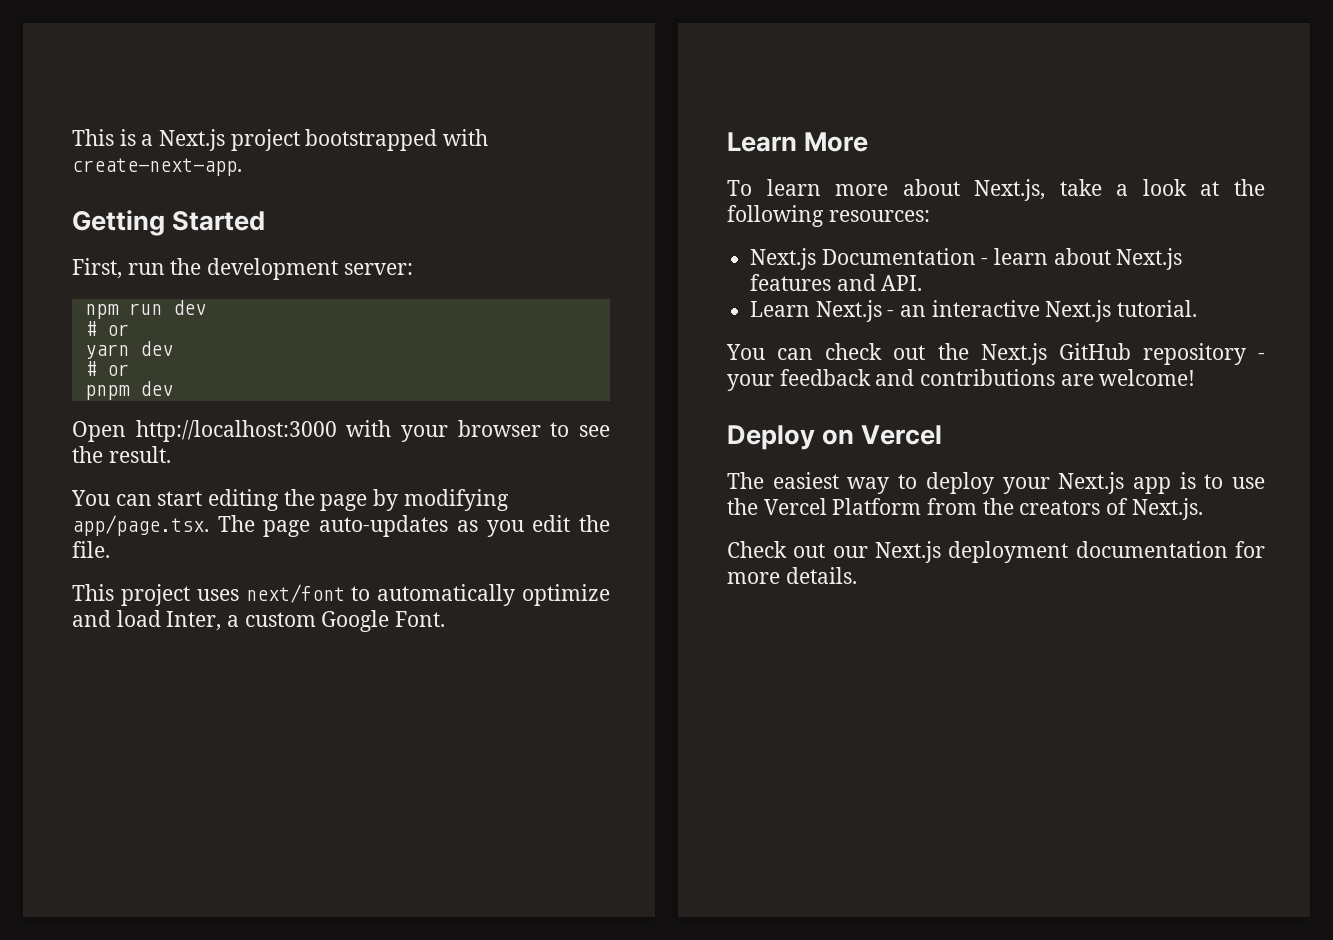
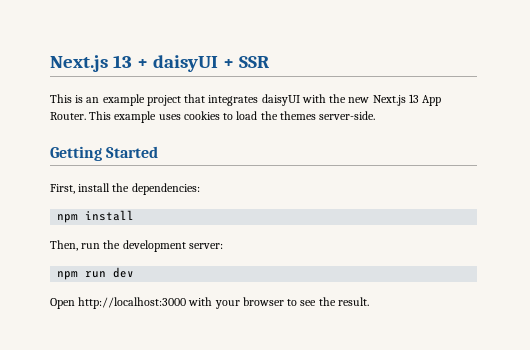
[72,129,489,151] [72,158,242,176] [72,210,266,236] [72,258,122,279] This is a Next.js project bootstrapped with create-next-app. // Getting Started // First, -> [50,55,269,72] [50,94,442,106] [50,111,376,123] [50,146,159,161] [50,183,200,195] [57,210,135,223] [50,240,78,251] Next.js 13 + daisyUI + SSR // This is an example project that integrates daisyUI with the new Next.js 13 App Router. This example uses cookies to load the themes server-side. // Getting Started // First, install the dependencies: // npm install // Then,
[84,321,129,336] [84,341,173,359] [84,361,129,376] [84,381,173,400] // # or // yarn dev // # or // pnpm dev -> (135, 272) none
[71,489,509,511] [72,515,610,537] [72,541,110,558] [72,584,610,606] [72,610,446,632] [727,132,869,152] [727,179,1265,201] [727,205,930,227] [750,248,1183,270] [750,274,923,291] [750,300,1198,322] [726,343,1265,365] [727,369,1196,391] [727,425,943,450] [727,472,1265,494] [727,498,1203,520] [727,541,1265,563] [727,567,857,584] // You can start editing the page by modifying app/page.tsx. The page auto-updates as you edit the file. // This project uses next/font to automatically optimize and load Inter, a custom Google Font. // Learn More // To learn more about Next.js, take a look at the following resources: // Next.js Documentation - learn about Next.js features and API. // Learn Next.js - an interactive Next.js tutorial. // You can check out the Next.js GitHub repository - your feedback and contributions are welcome! // Deploy on Vercel // The easiest way to deploy your Next.js app is to use the Vercel Platform from the creators of Next.js. // Check out our Next.js deployment documentation for more details. -> (369, 301) none

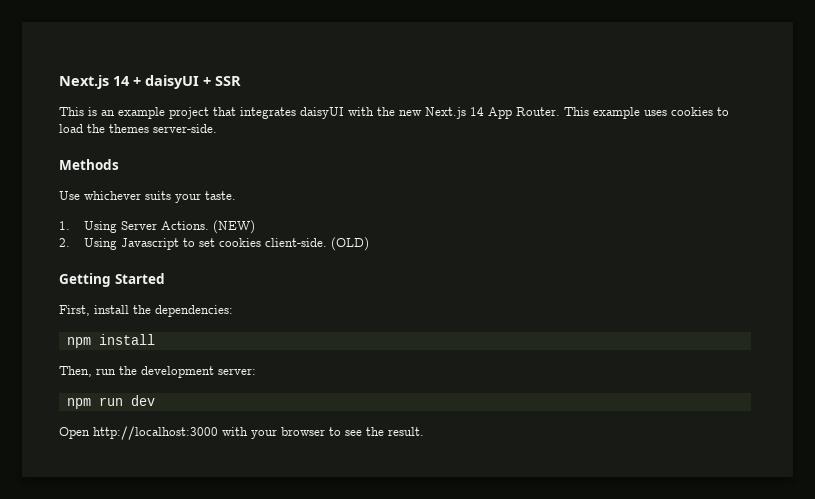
[50,55,132,72] Next.js 13 -> [59,75,130,89] Next.js 14
[408,94,419,103] 13 -> [470,107,484,116] 14
(376, 115) none -> [59,159,119,170] [59,191,236,203] [59,220,255,234] [59,237,369,251] // Methods // Use whichever suits your taste. // 1. Using Server Actions. (NEW) // 2. Using Javascript to set cookies client-side. (OLD)

